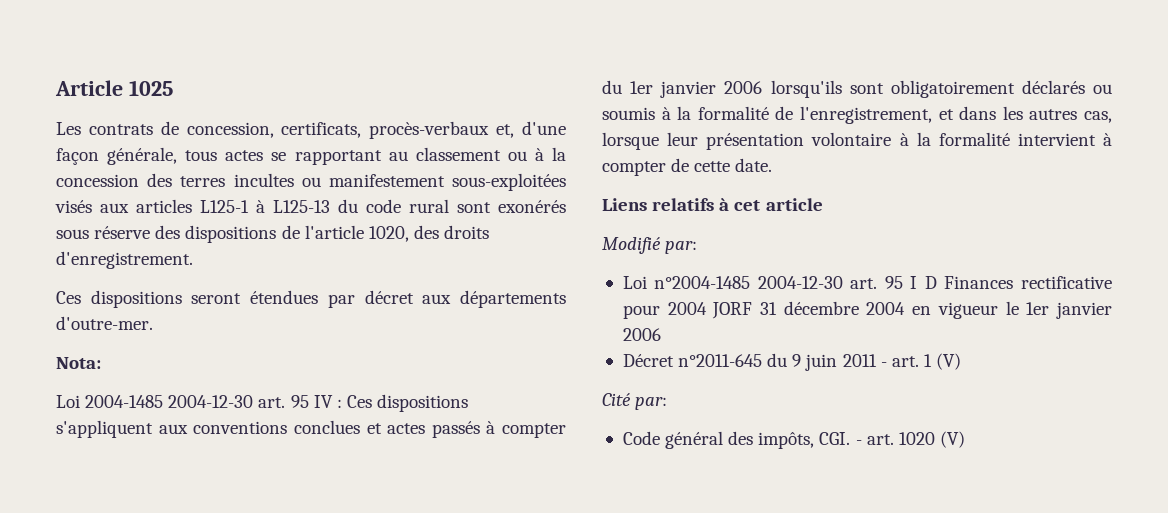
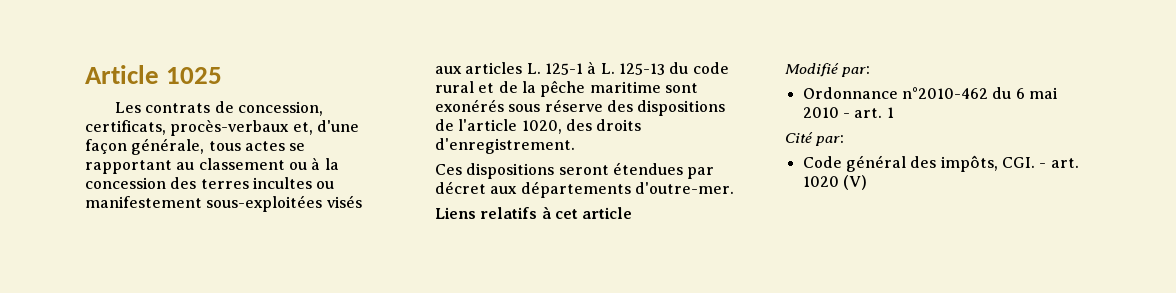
[200,199,449,213] L125-1 à L125-13 du code rural -> [526,61,729,75] [435,80,661,97] L. 125-1 à L. 125-13 du code rural et de la pêche maritime
[56,357,101,369] [56,394,469,412] [56,420,566,438] [602,80,1112,98] [602,106,1112,124] [602,132,1112,150] [602,158,773,176] // Nota: // Loi 2004-1485 2004-12-30 art. 95 IV : Ces dispositions s'appliquent aux conventions conclues et actes passés à compter du 1er janvier 2006 lorsqu'ils sont obligatoirement déclarés ou soumis à la formalité de l'enregistrement, et dans les autres cas, lorsque leur présentation volontaire à la formalité intervient à compter de cette date. -> (734, 188) none
[622,276,1112,289] [622,301,1112,319] [622,328,661,341] [622,353,877,371] Loi n°2004-1485 2004-12-30 art. 95 I D Finances rectificative pour 2004 JORF 31 décembre 2004 en vigueur le 1er janvier 2006 // Décret n°2011-645 du 9 juin 2011 -> [802,87,1058,99] [802,107,839,118] Ordonnance n°2010-462 du 6 mai 2010
[936,353,962,370] (V) -> (894, 112) none

